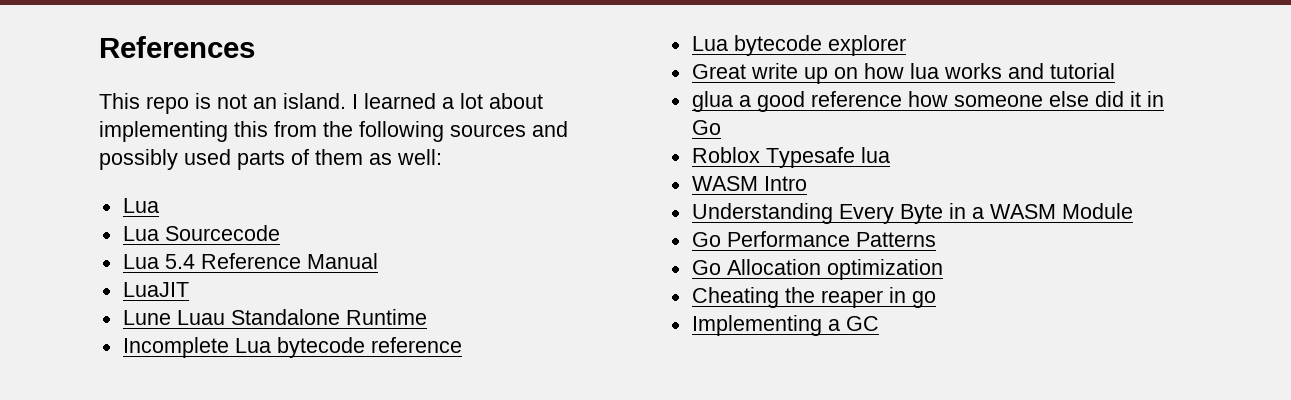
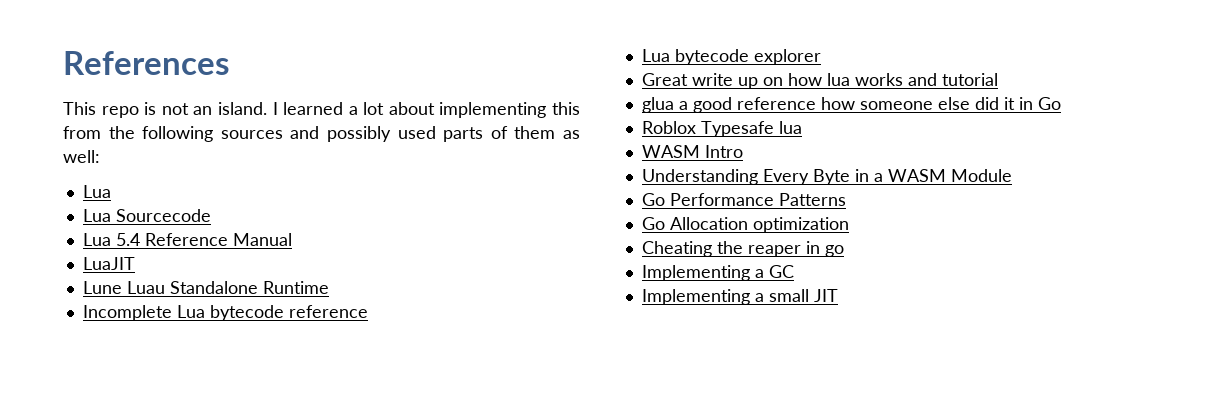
(879, 323) none -> [641,289,838,305] // Implementing a small JIT

